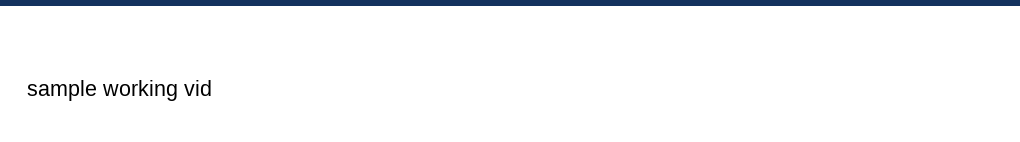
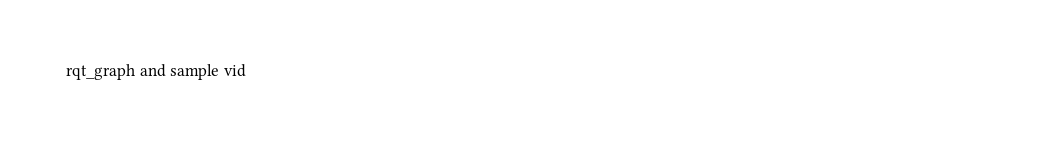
[27,80,178,101] sample working -> [66,64,220,80] rqt_graph and sample

